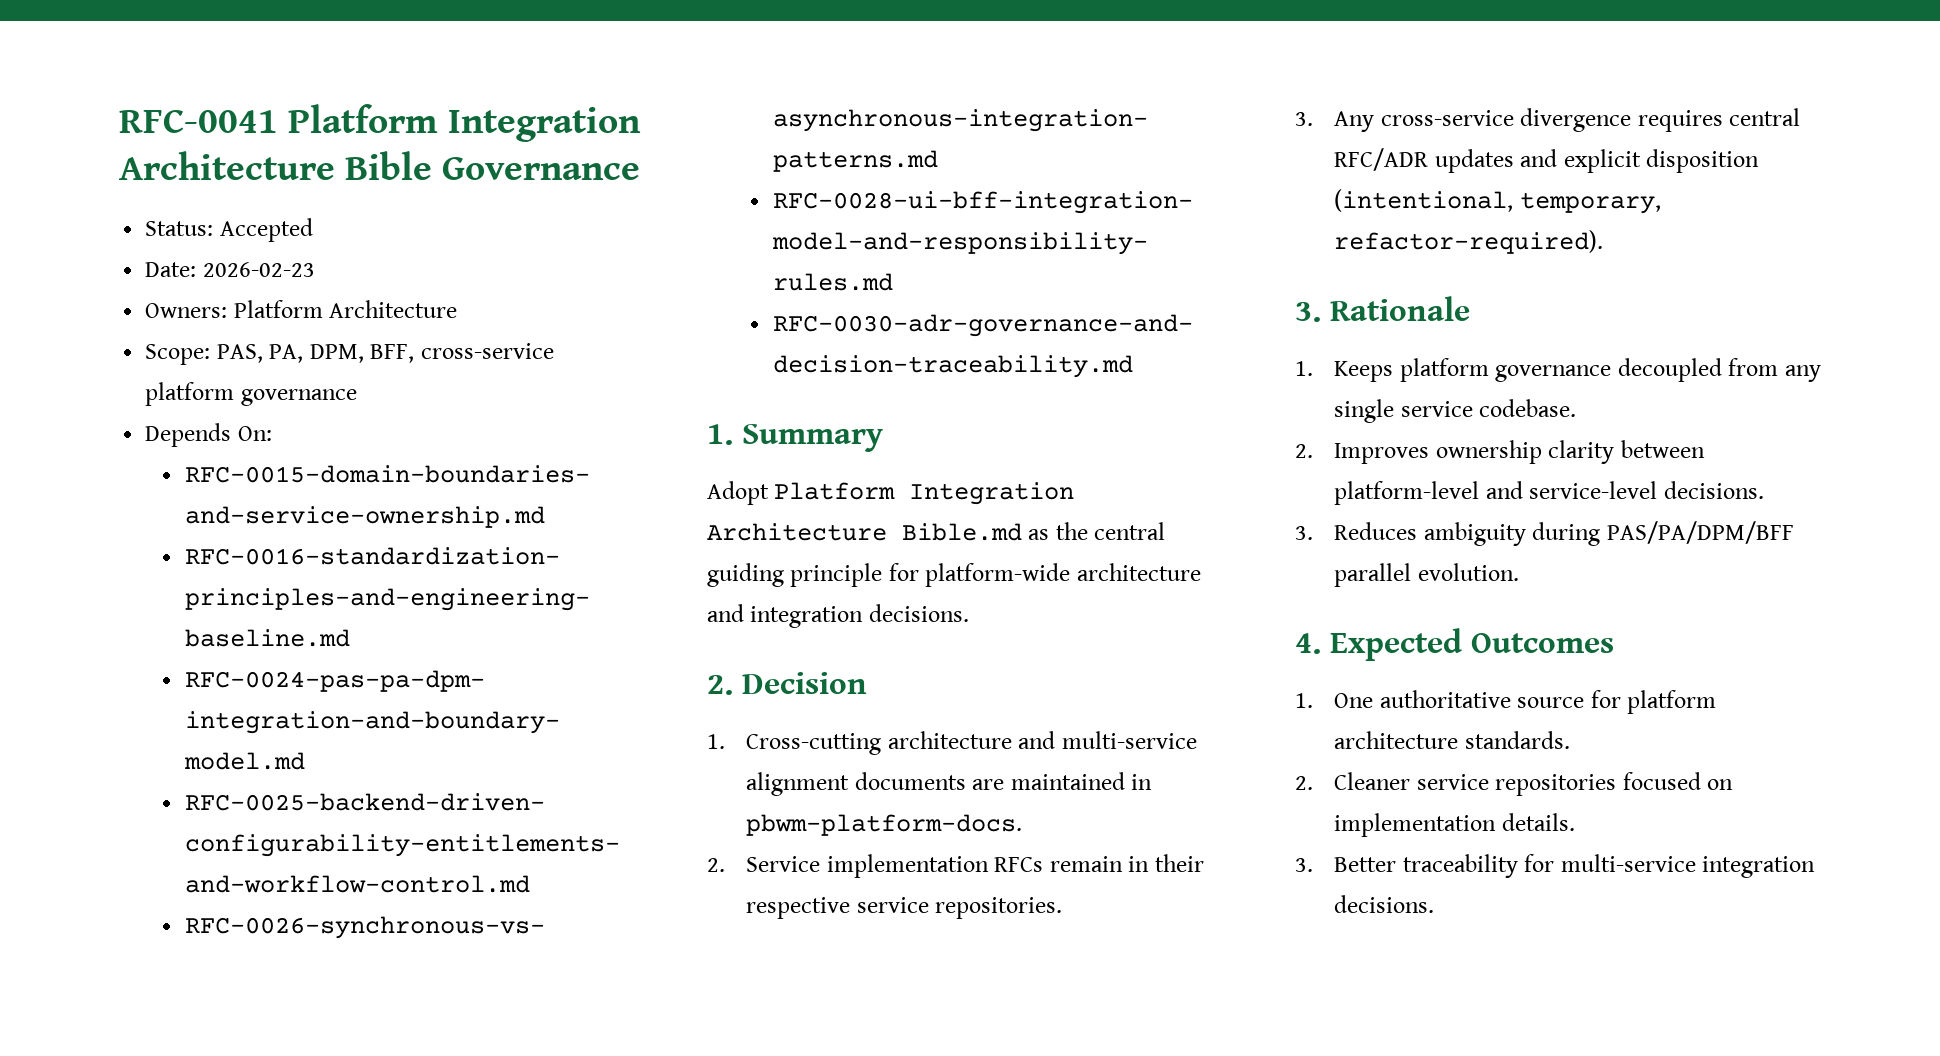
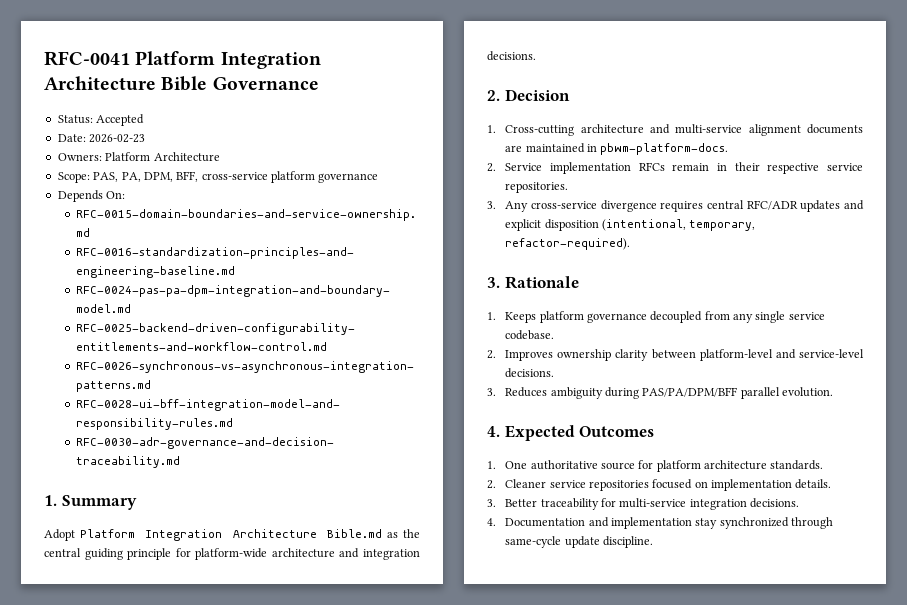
(1435, 904) none -> [487,517,834,529] [505,536,653,548] // 4. Documentation and implementation stay synchronized through same-cycle update discipline.

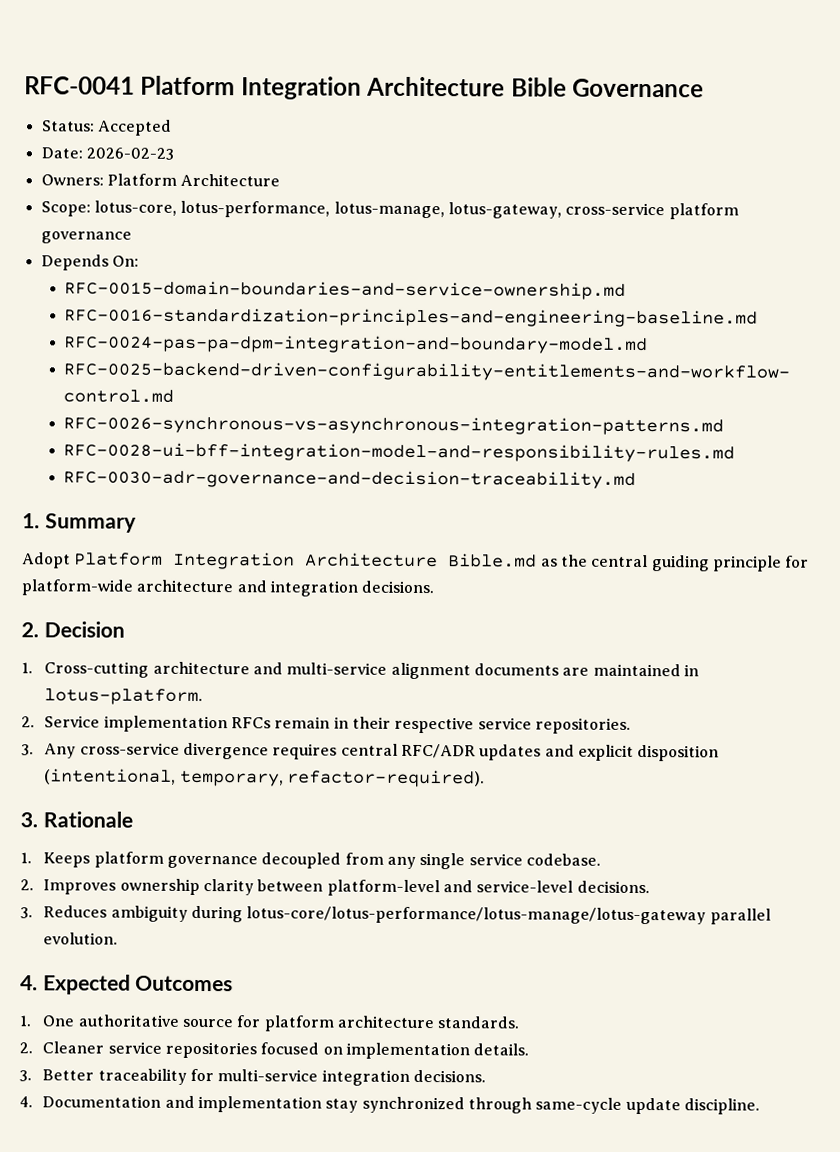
[93,171,199,182] PAS, PA, DPM, BFF, -> [93,200,562,219] lotus-core, lotus-performance, lotus-manage, lotus-gateway,
[600,143,729,155] pbwm-platform-docs. -> [44,688,204,706] lotus-platform.
[642,387,738,397] PAS/PA/DPM/BFF -> [246,906,707,925] lotus-core/lotus-performance/lotus-manage/lotus-gateway

